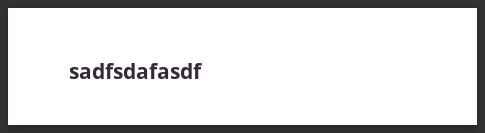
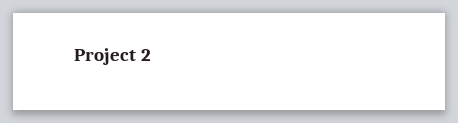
[69,63,203,79] sadfsdafasdf -> [74,48,152,65] Project 2

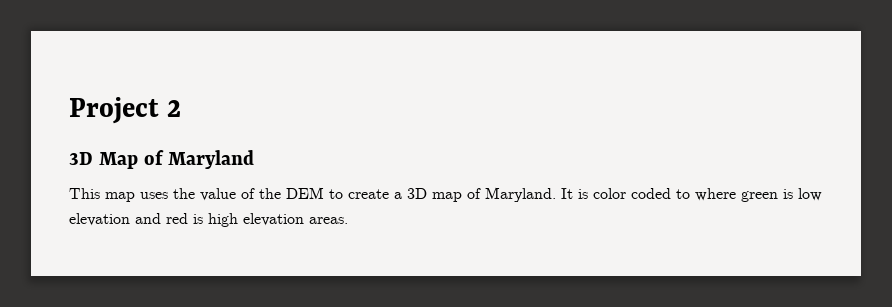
(152, 55) none -> [69,150,255,169] [69,187,822,202] [69,213,348,227] // 3D Map of Maryland // This map uses the value of the DEM to create a 3D map of Maryland. It is color coded to where green is low elevation and red is high elevation areas.

